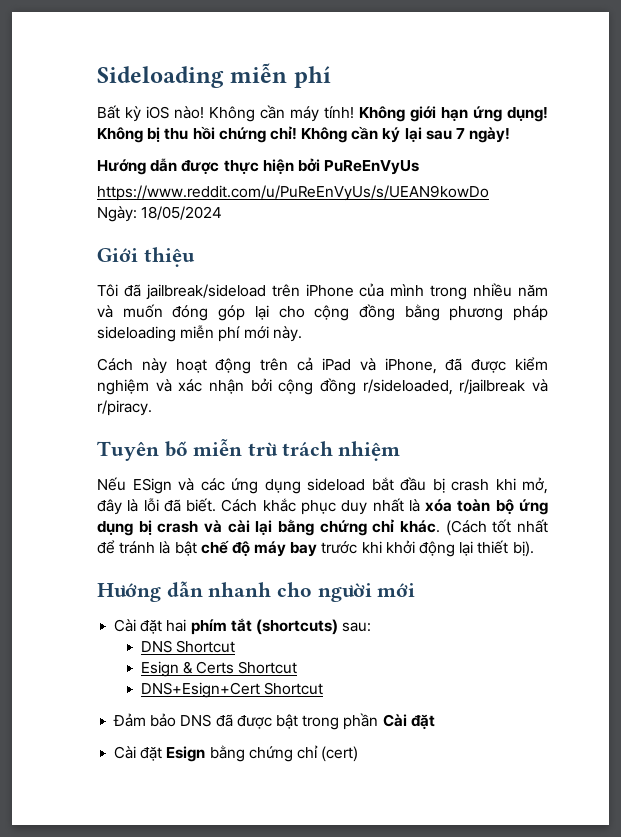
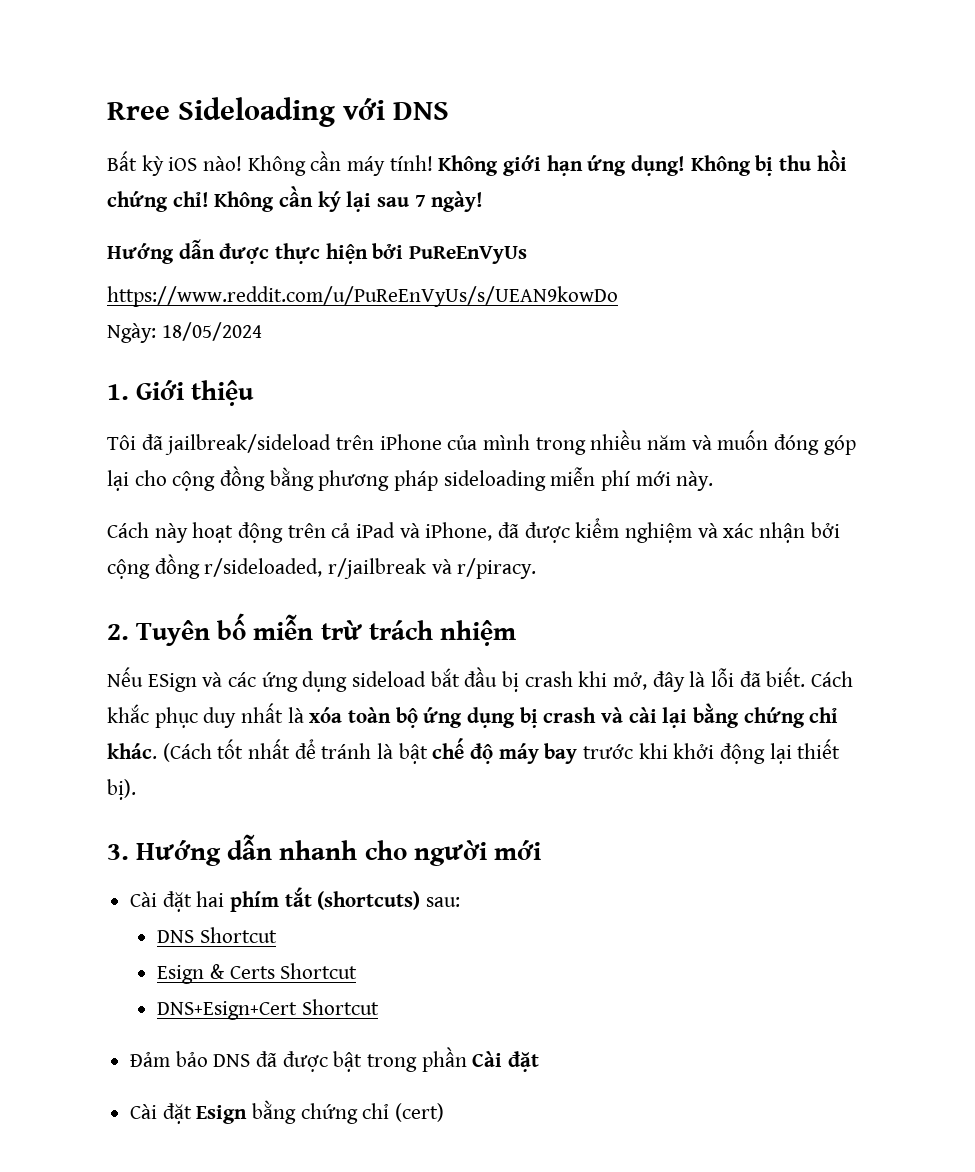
[97,63,331,88] Sideloading miễn phí -> [107,97,449,127] Rree Sideloading với DNS
(223, 213) none -> [107,384,129,400] 1.
(152, 408) none -> [107,624,129,640] 2.
(534, 549) none -> [107,844,129,860] 3.

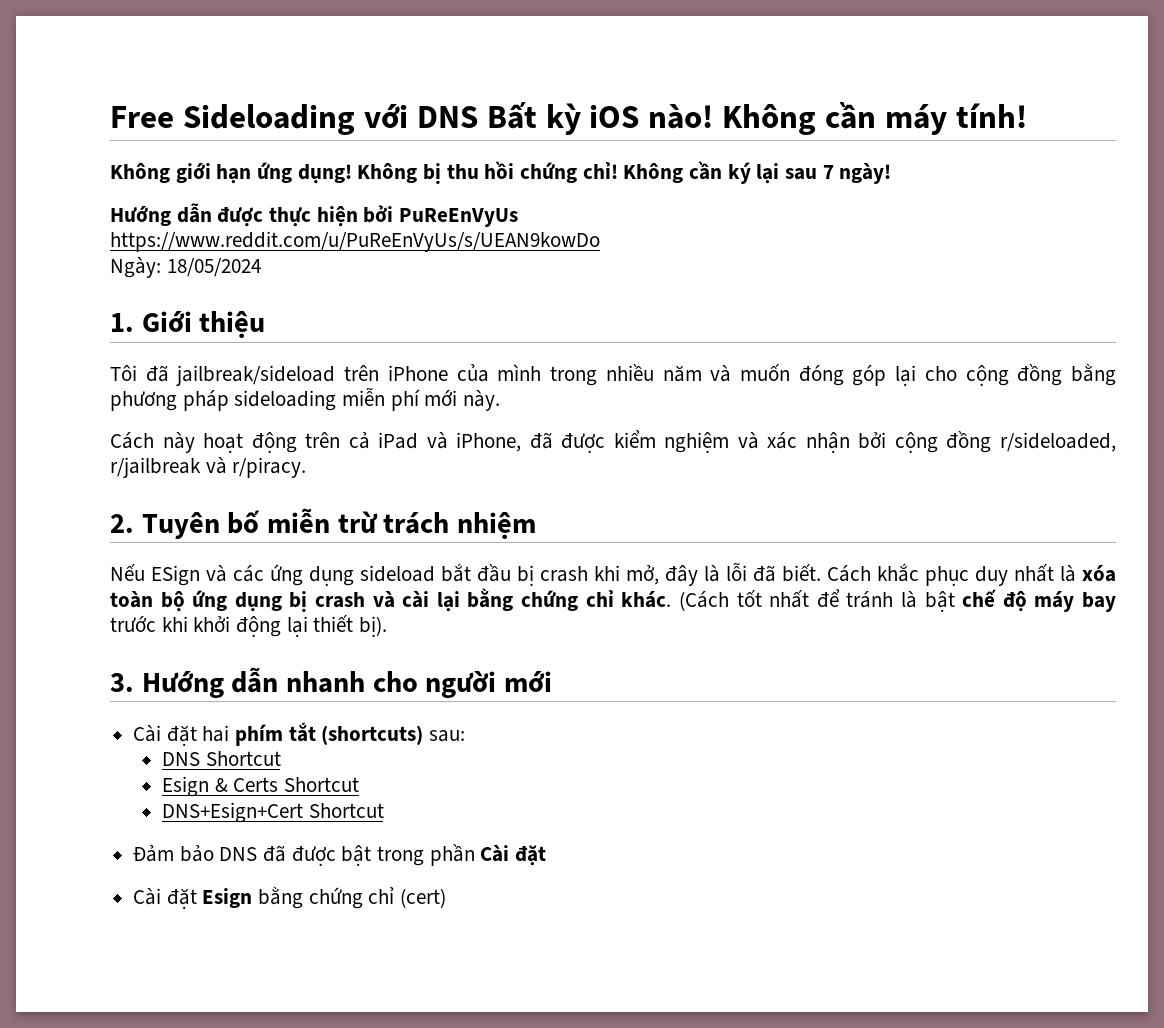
[107,102,170,120] Rree -> [110,106,174,128] Free
(449, 111) // -> (478, 117) none
(433, 163) none -> (1028, 115) //

